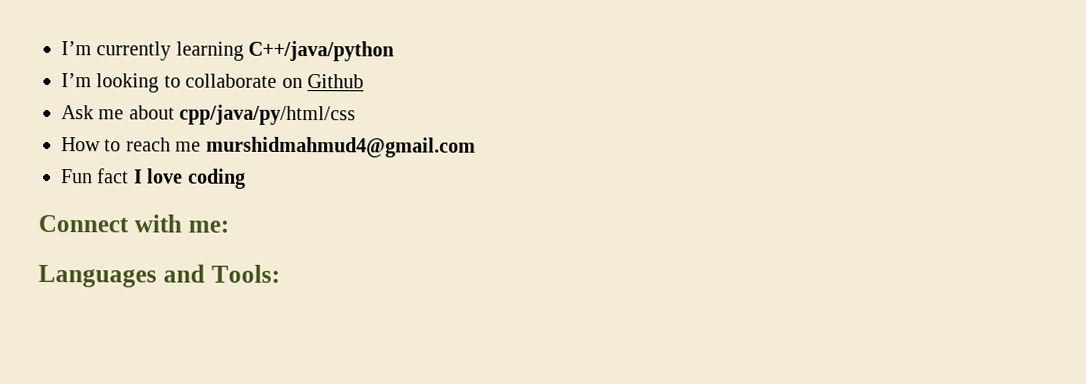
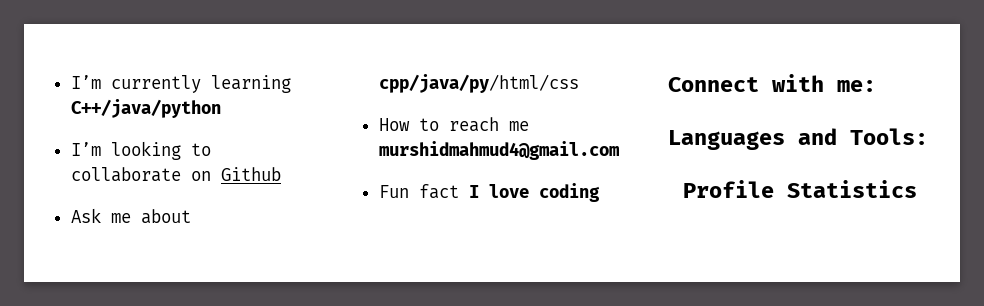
(280, 273) none -> [683,180,917,198] // Profile Statistics

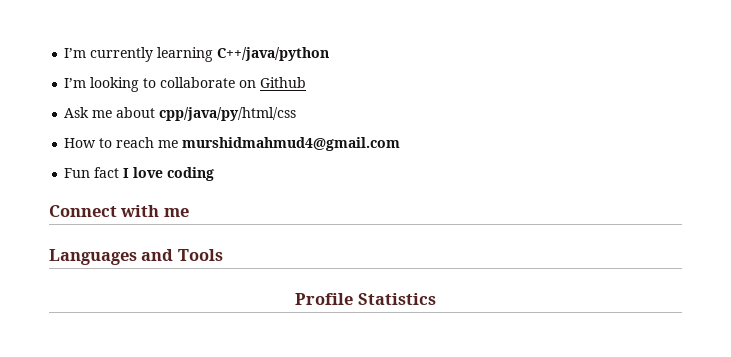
[837,80,876,92] me: -> [163,208,189,217] me
[850,128,928,145] Tools: -> [177,249,223,261] Tools

